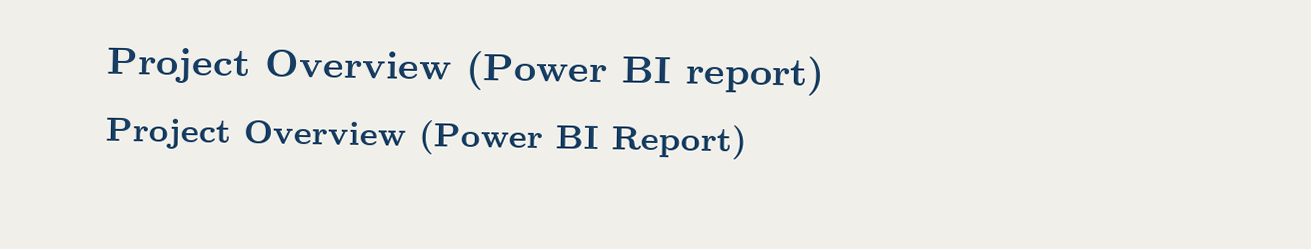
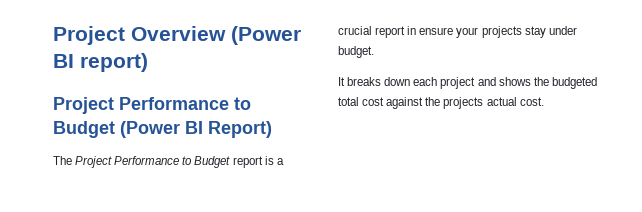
[243,120,406,147] Overview -> [119,97,251,110] [53,121,115,138] Performance to Budget
(747, 141) none -> [53,156,284,168] [338,26,577,38] [338,46,374,58] [338,77,597,89] [338,97,544,109] // The Project Performance to Budget report is a crucial report in ensure your projects stay under budget. // It breaks down each project and shows the budgeted total cost against the projects actual cost.

